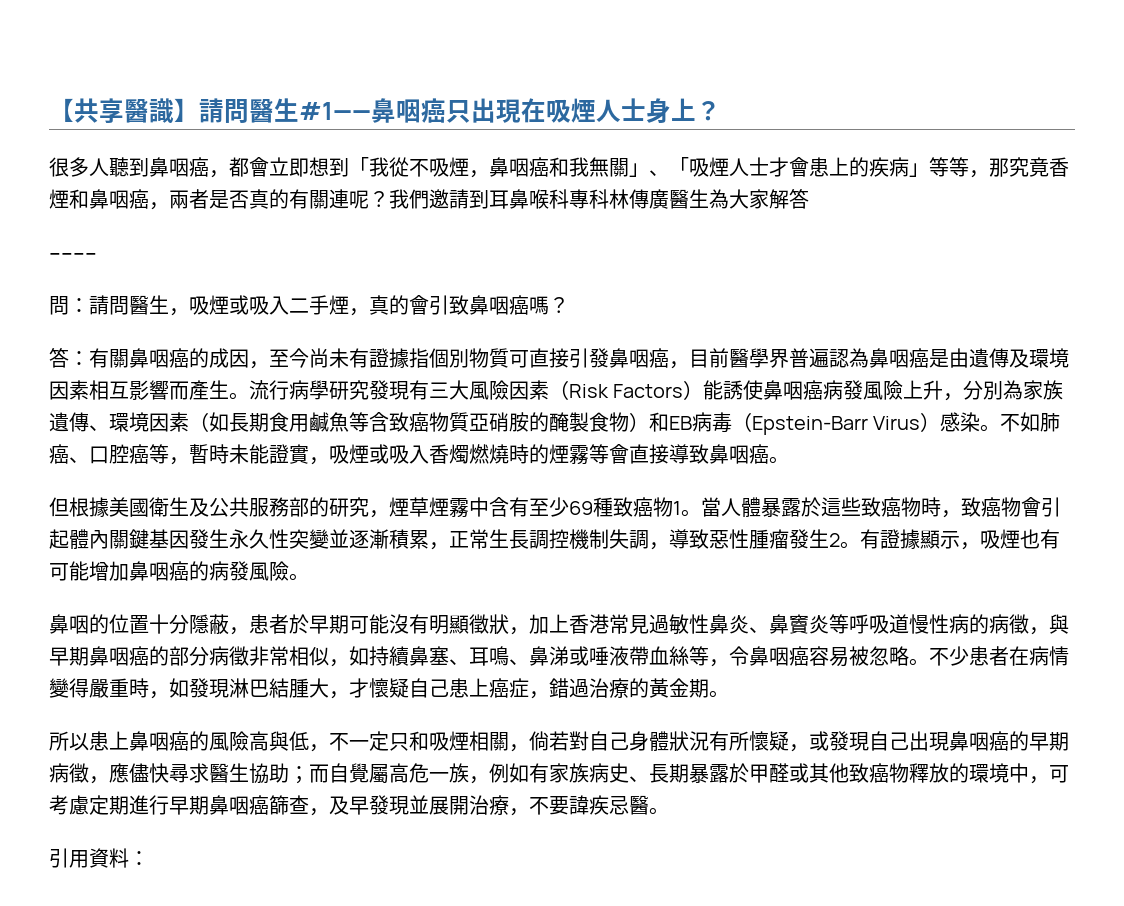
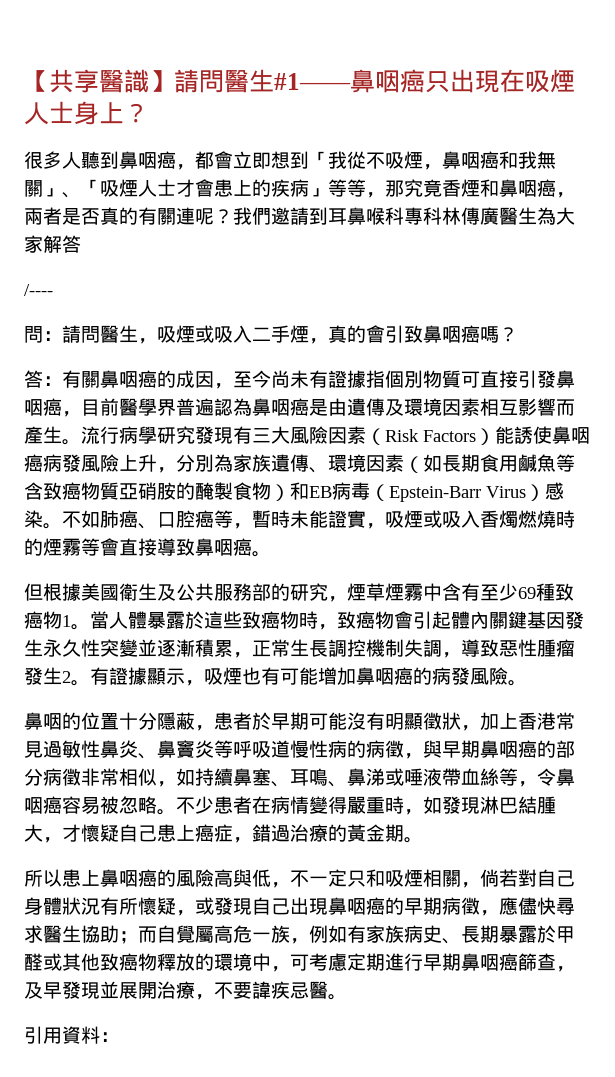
[49,253,97,260] ---- -> [24,284,53,296] /----

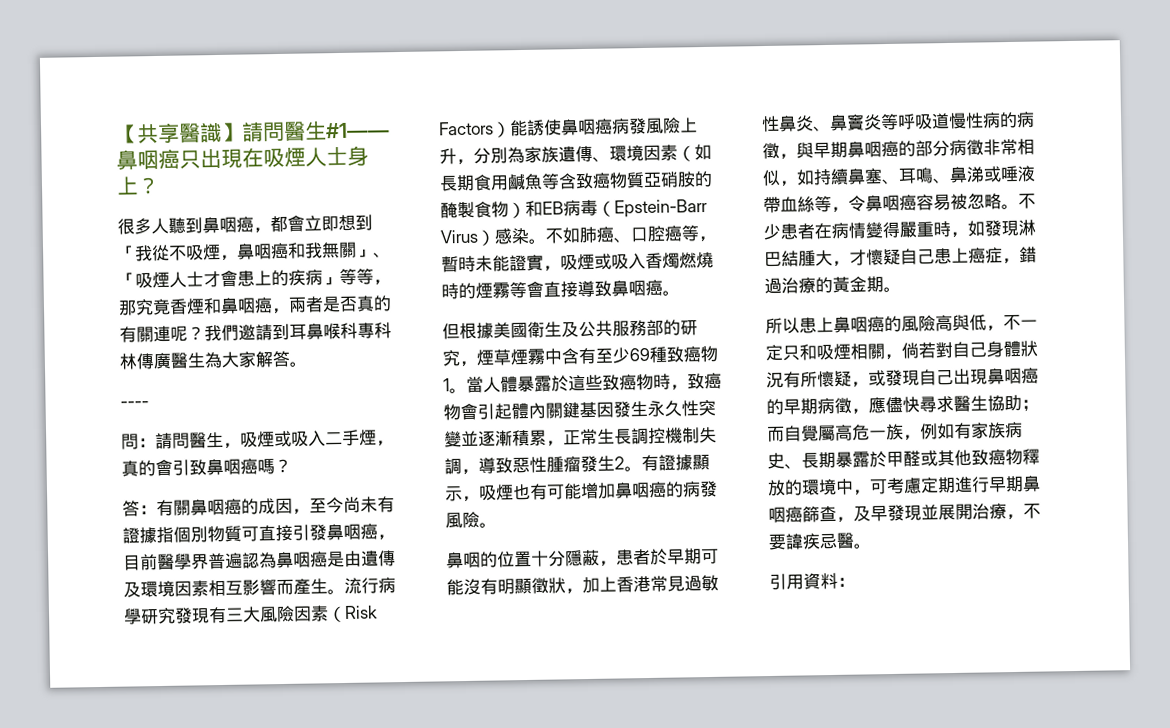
[24,284,53,296] // /---- -> [289,361,308,367] [120,401,149,408] 。 // ----

